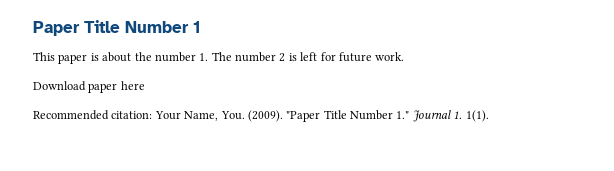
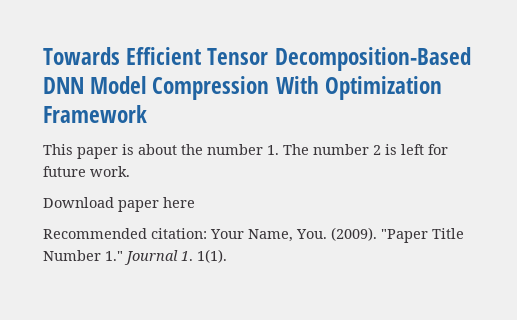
[33,20,201,36] Paper Title Number 1 -> [43,47,471,71] [43,76,442,100] [43,105,147,123] Towards Efficient Tensor Decomposition-Based DNN Model Compression With Optimization Framework

